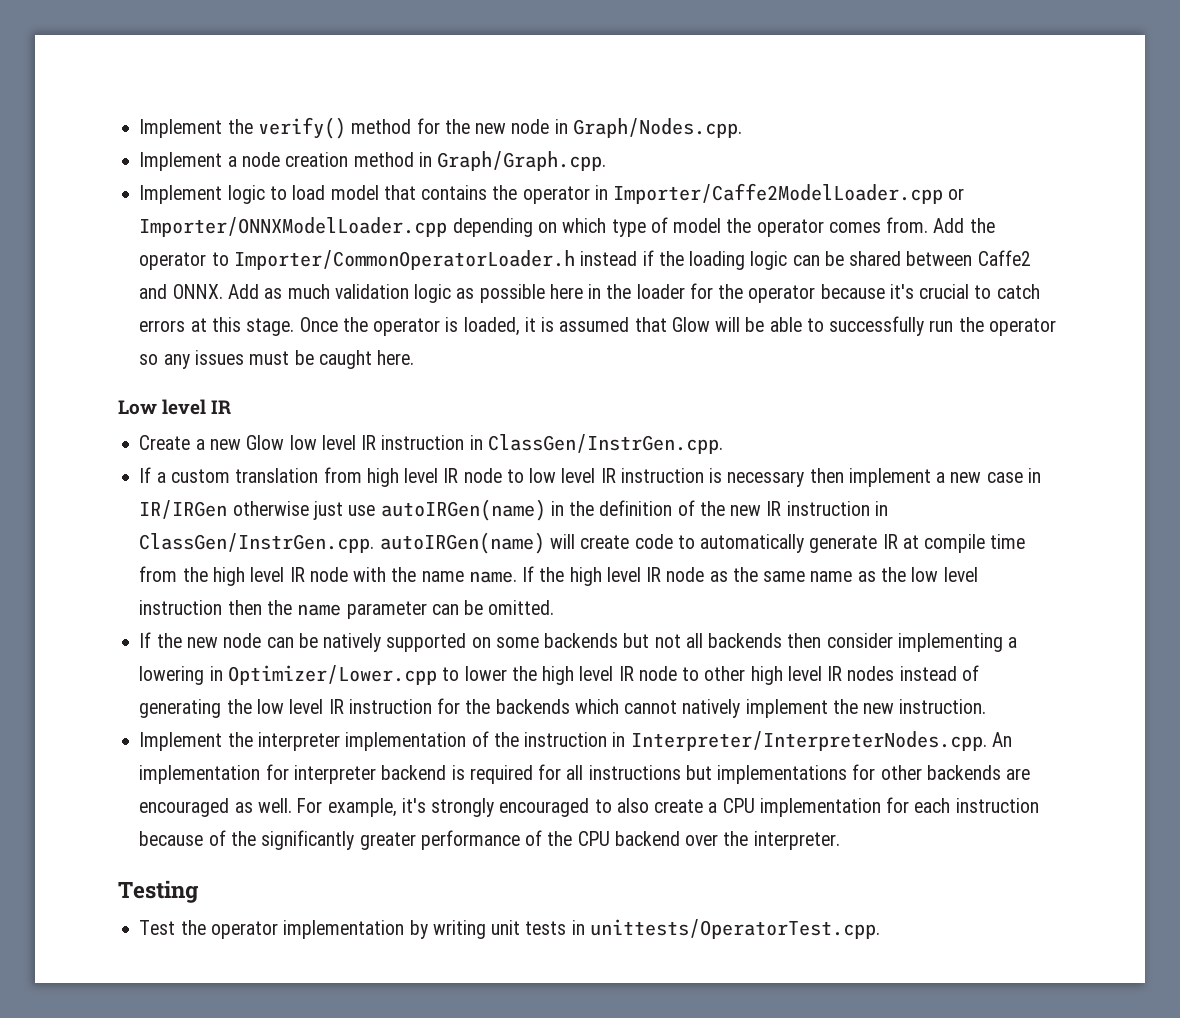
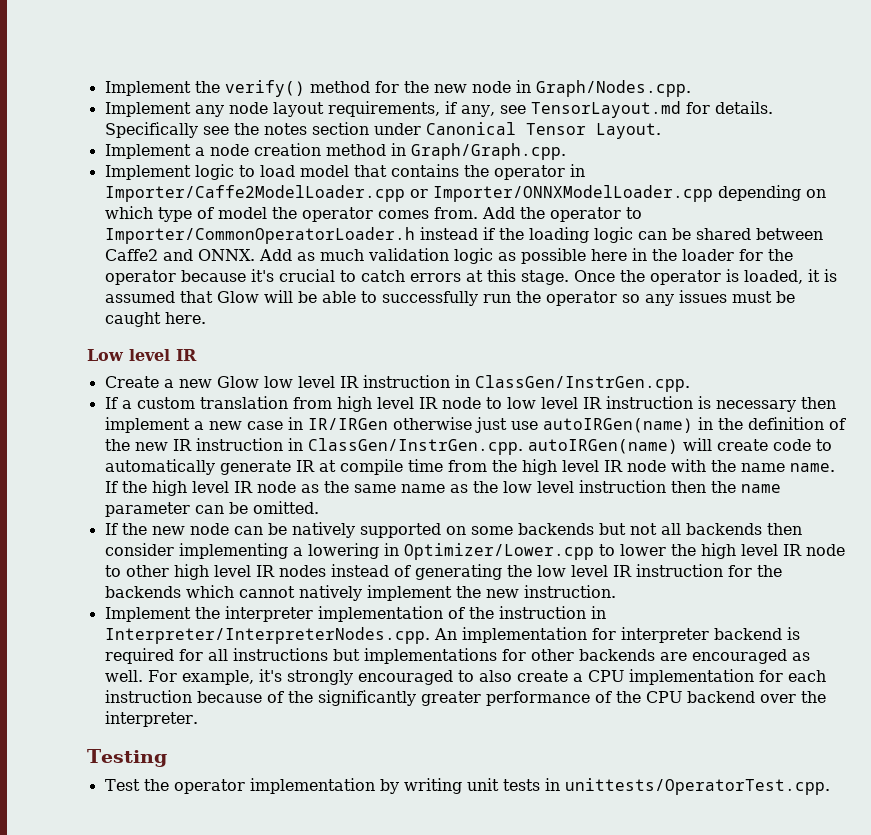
(742, 128) none -> [104,101,773,118] [104,122,661,139] // Implement any node layout requirements, if any, see TensorLayout.md for details. Specifically see the notes section under Canonical Tensor Layout.

